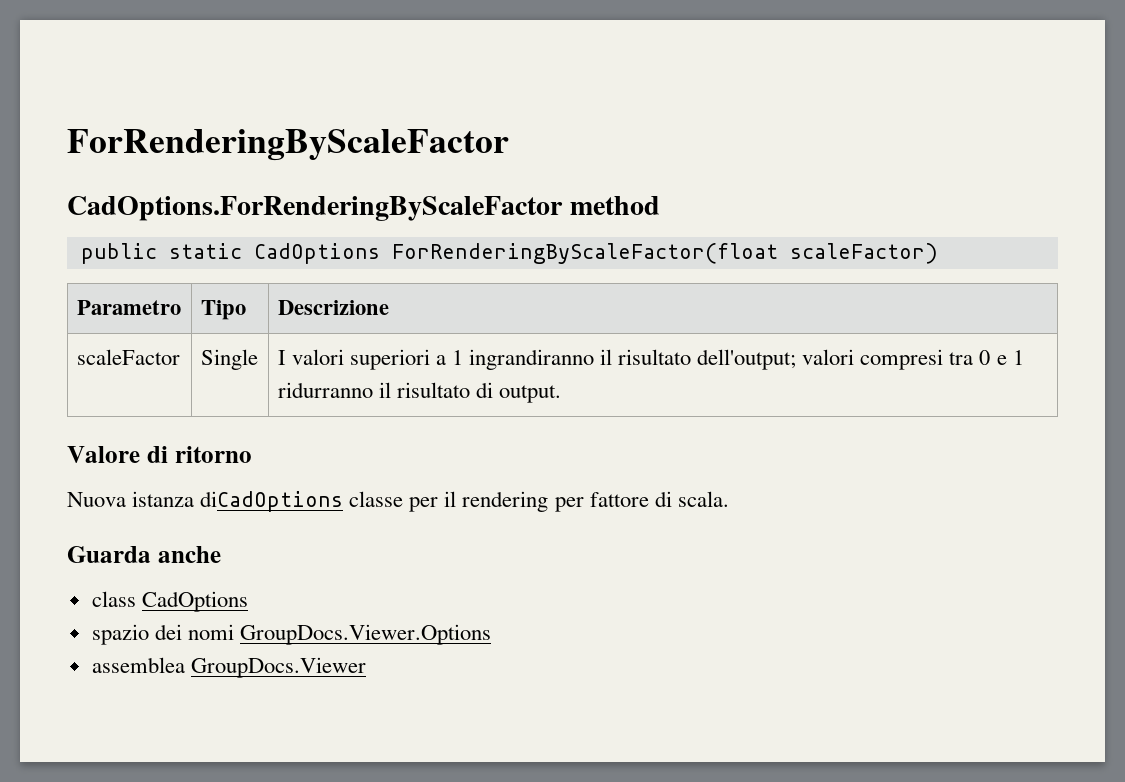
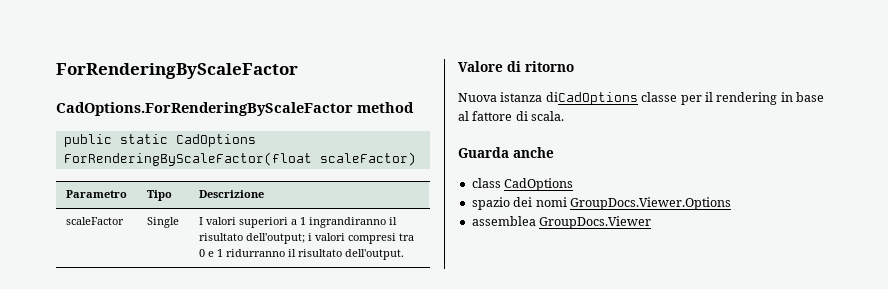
(797, 359) none -> [307,233,312,241] i
[475,382,561,403] di output. -> [344,249,404,260] dell'output.
[554,497,584,512] per -> [780,92,824,102] [458,111,469,121] in base al

